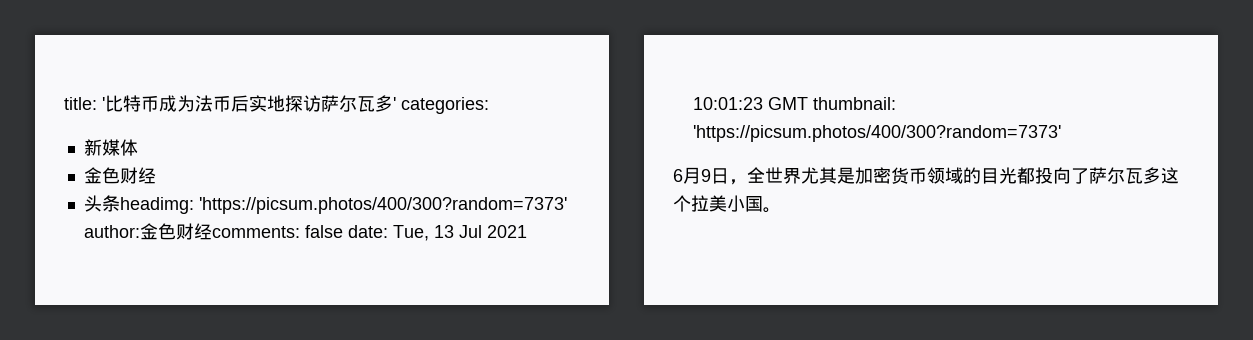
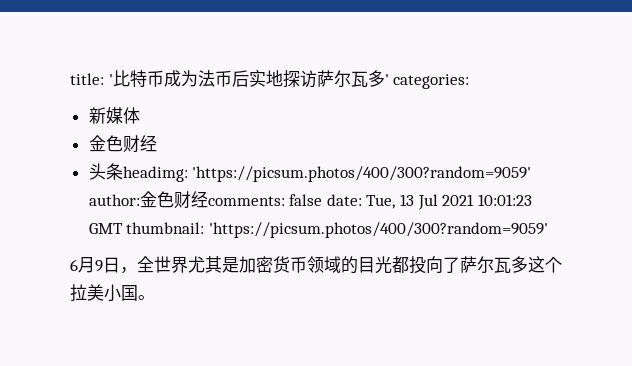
[198,197,567,214] 'https://picsum.photos/400/300?random=7373' -> [192,166,532,182] 'https://picsum.photos/400/300?random=9059'
[692,125,1061,142] 'https://picsum.photos/400/300?random=7373' -> [208,222,548,238] 'https://picsum.photos/400/300?random=9059'

